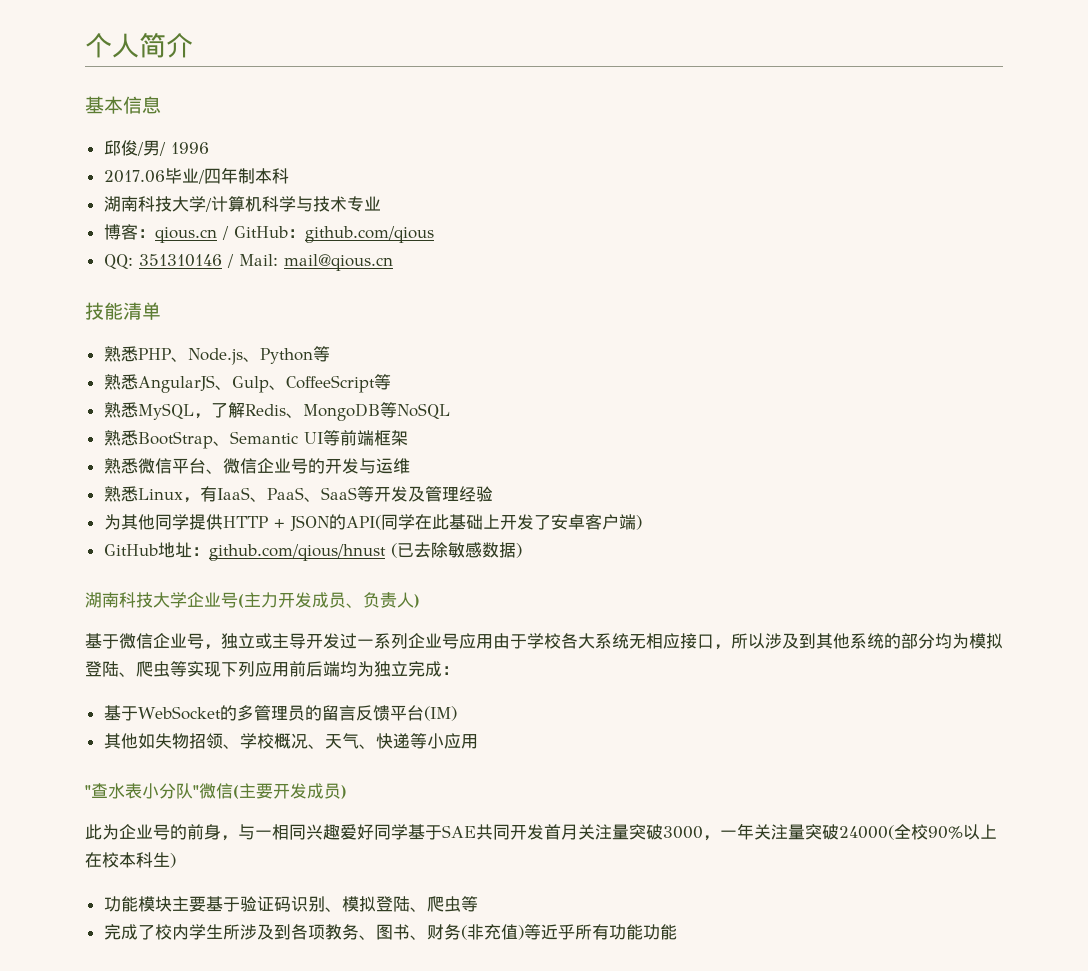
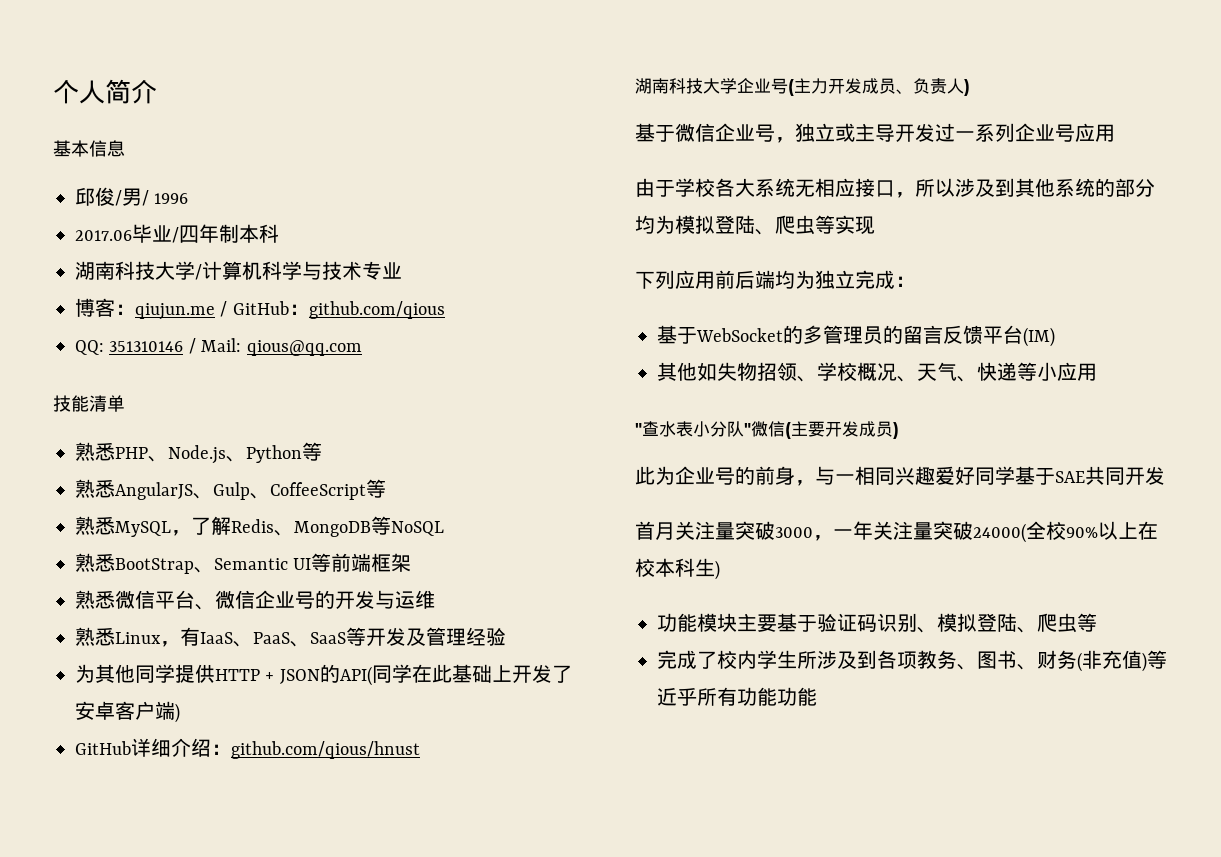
[154,227,217,243] qious.cn -> [135,303,215,320] qiujun.me
[283,254,393,271] mail@qious.cn -> [246,340,362,356] qious@qq.com
[157,542,192,558] 地址 -> [131,738,211,757] 详细介绍
[390,542,522,558] (已去除敏感数据) -> (420, 750) none
(493, 641) none -> (1115, 133) //
(221, 669) none -> (875, 225) //
(544, 832) none -> (1165, 475) //

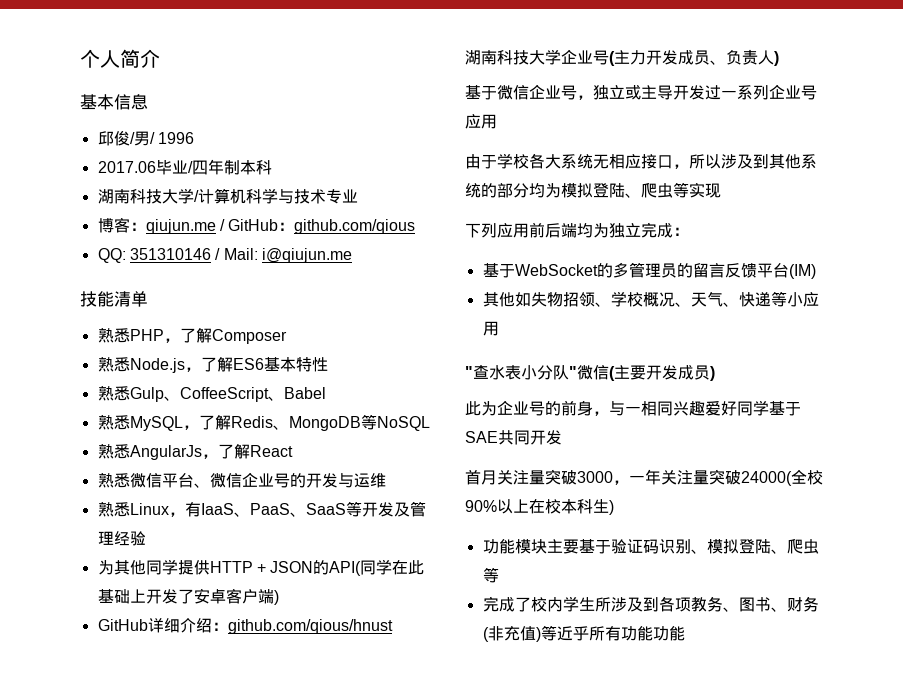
[246,340,362,356] qious@qq.com -> [261,248,352,263] i@qiujun.me
[148,442,322,464] [75,479,213,500] 、Node.js、Python等 // 熟悉AngularJS、 -> [163,328,287,344] [97,356,328,373] [97,385,130,401] ，了解Composer // 熟悉Node.js，了解ES6基本特性 // 熟悉
[366,479,386,498] 等 -> [267,387,326,401] 、Babel
[115,553,412,574] BootStrap、Semantic UI等前端框架 -> [129,444,293,460] AngularJs，了解React

